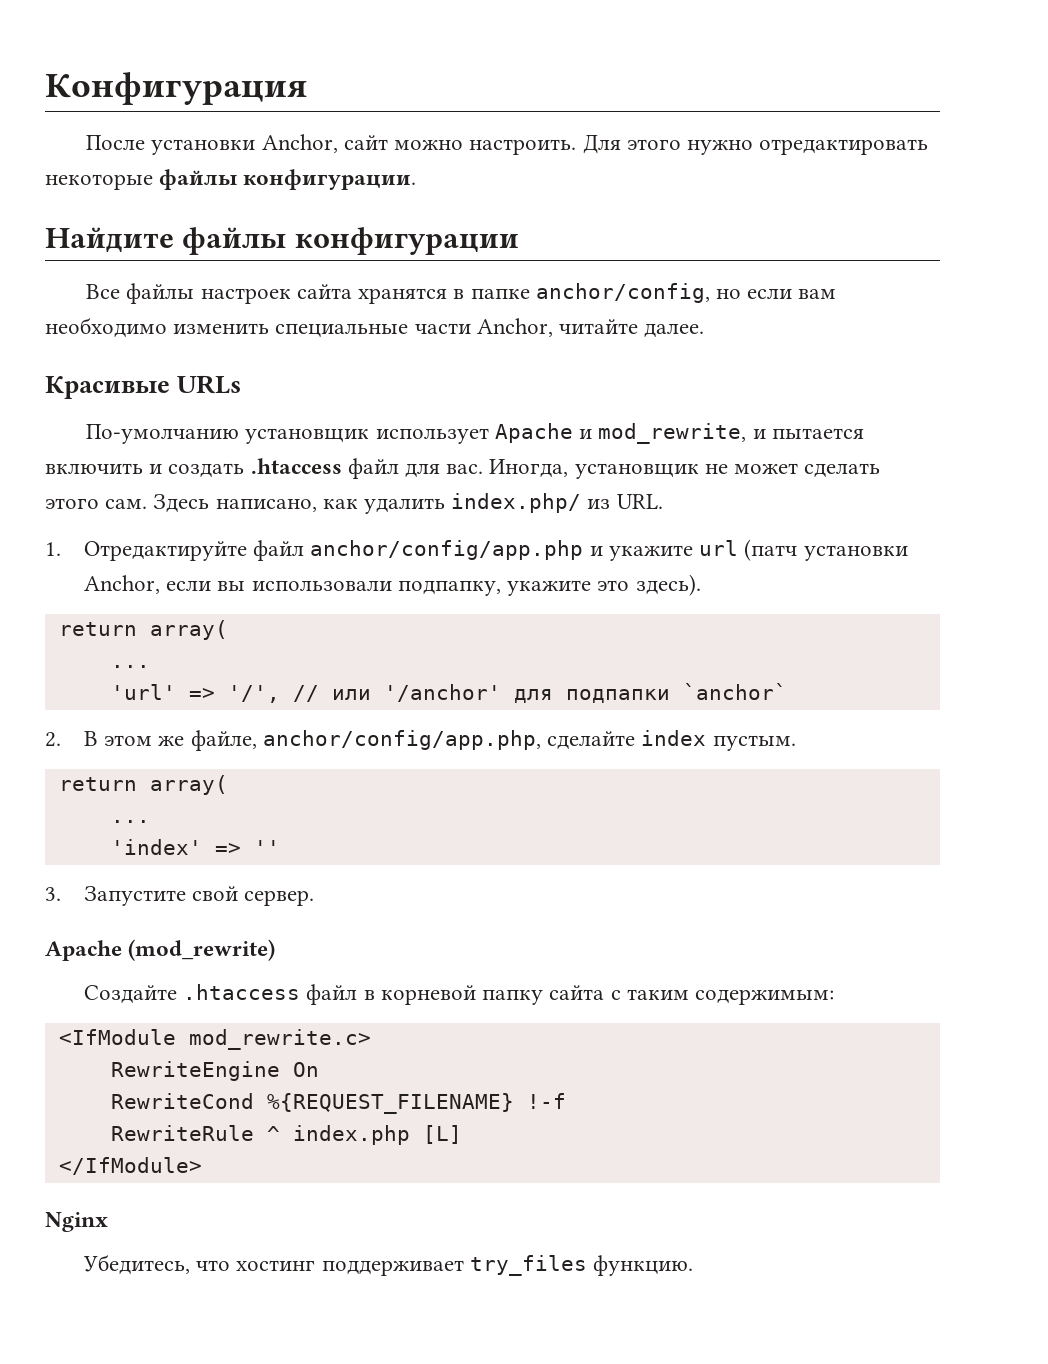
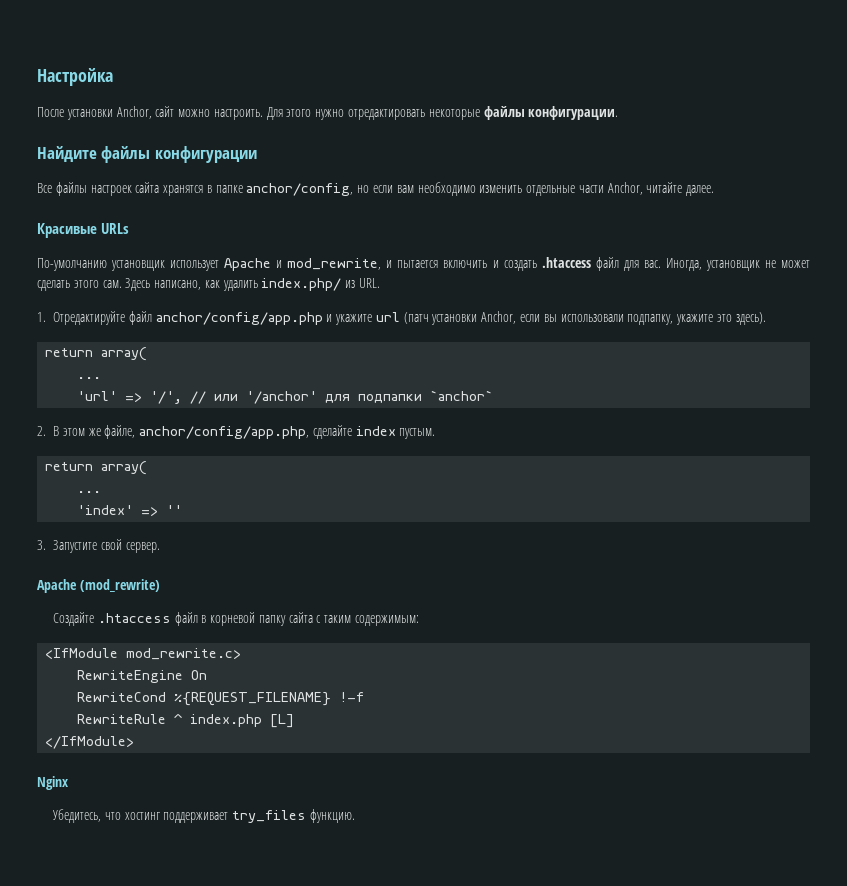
[45,72,307,105] Конфигурация -> [37,68,113,86] Настройка
[275,323,409,338] специальные -> [526,185,576,196] отдельные

